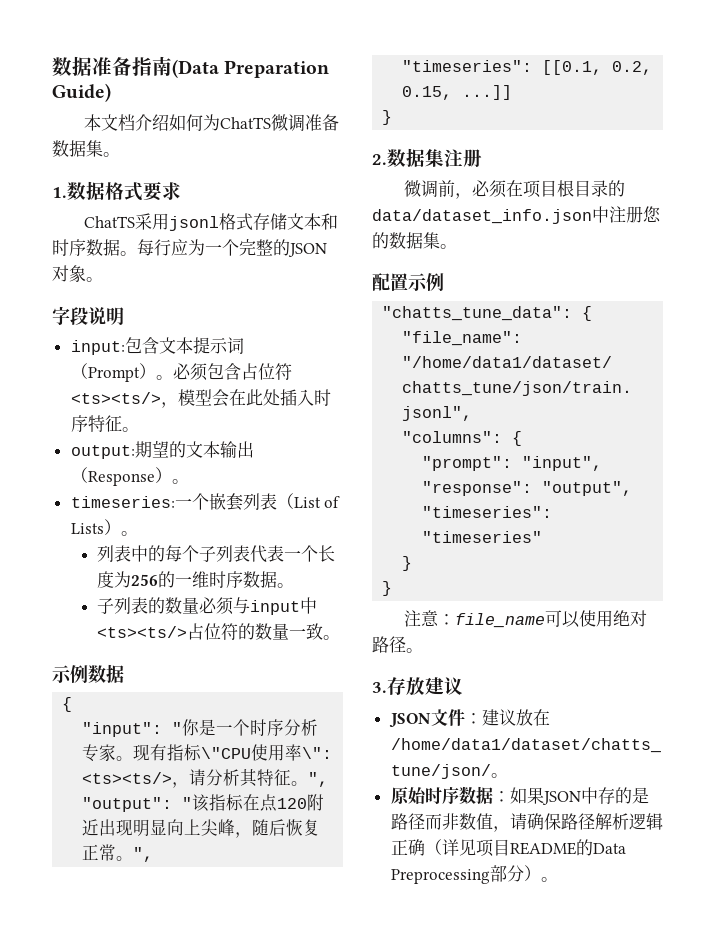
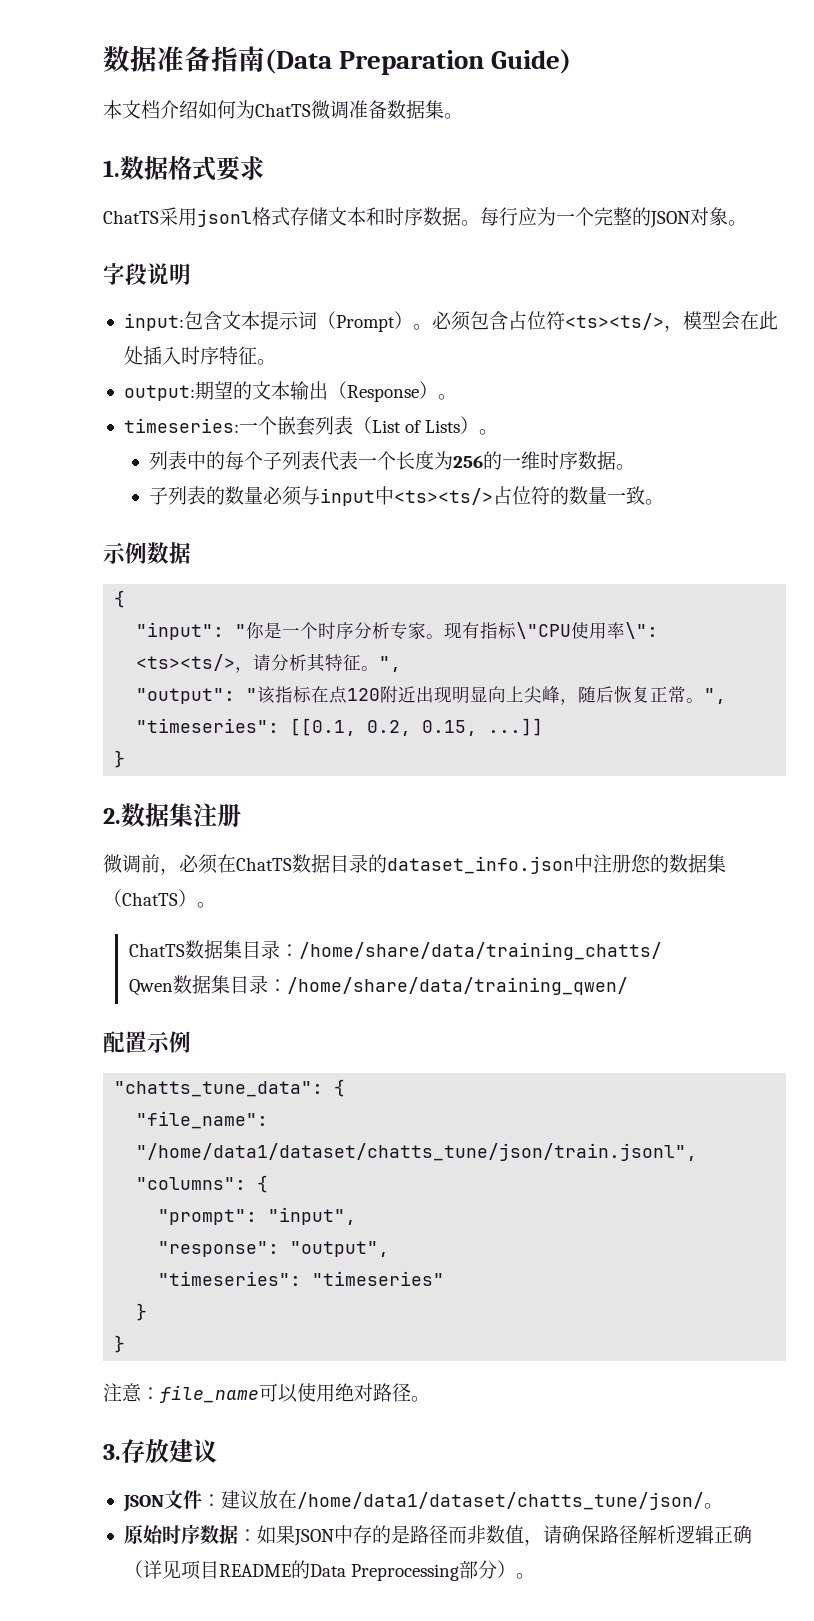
[522,180,625,198] [372,209,592,224] 项目根目录的data/dataset_info.json -> [236,854,574,874] ChatTS数据目录的dataset_info.json
[440,244,457,249] 。 -> [103,889,216,908] [128,940,662,960] [128,975,628,996] （ChatTS）。 // ChatTS数据集目录：/home/share/data/training_chatts/ // Qwen数据集目录：/home/share/data/training_qwen/

